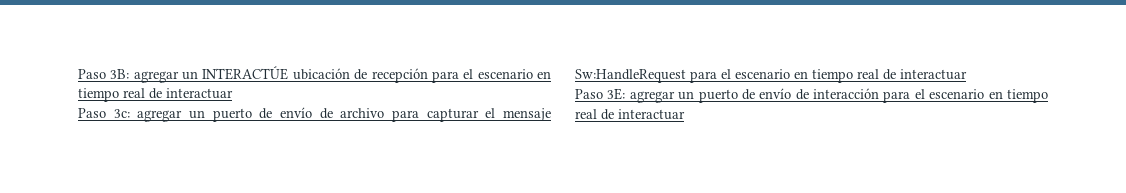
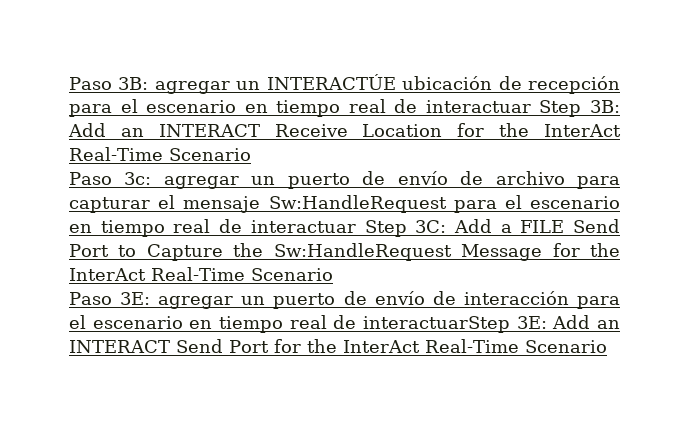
(233, 93) none -> [539,100,620,117] [68,123,621,137] [69,147,251,161] Step 3B: Add an INTERACT Receive Location for the InterAct Real-Time Scenario
(967, 74) none -> [364,219,620,237] [69,243,620,261] [69,267,333,281] Step 3C: Add a FILE Send Port to Capture the Sw:HandleRequest Message for the InterAct Real-Time Scenario
[618,109,685,120] interactuar -> [363,315,620,333] [69,339,607,353] interactuarStep 3E: Add an INTERACT Send Port for the InterAct Real-Time Scenario

